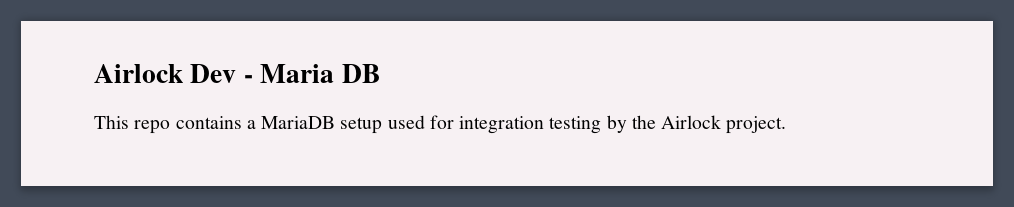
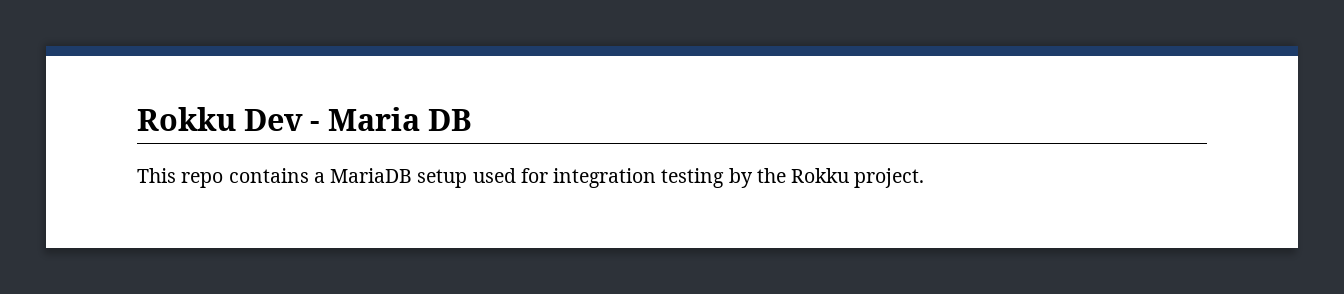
[94,64,183,83] Airlock -> [137,107,236,131] Rokku
[661,115,722,129] Airlock -> [791,168,850,183] Rokku

